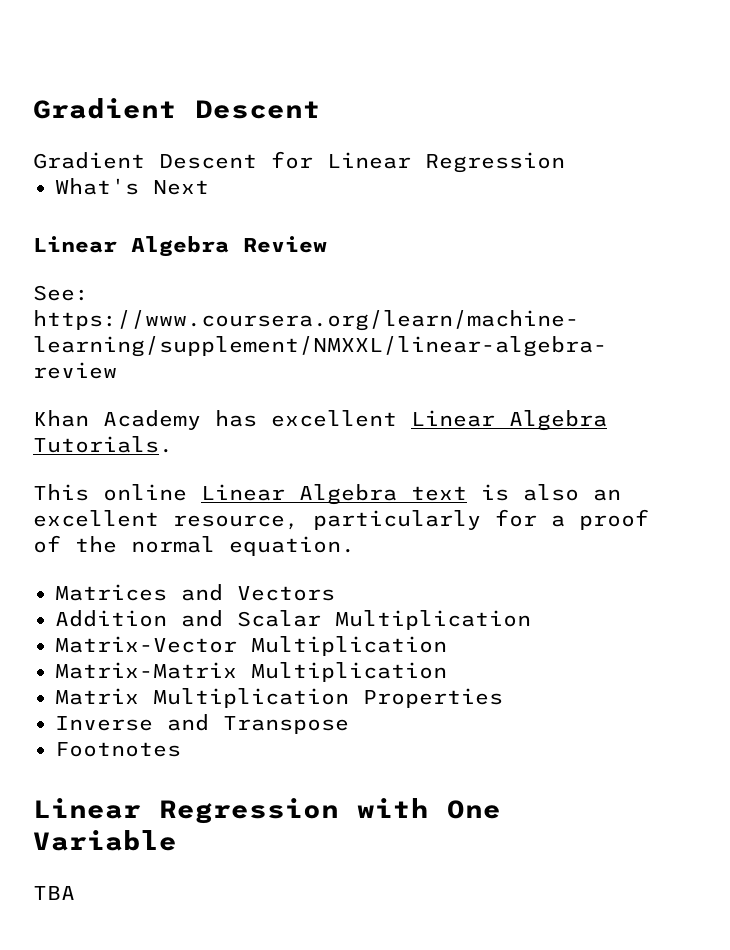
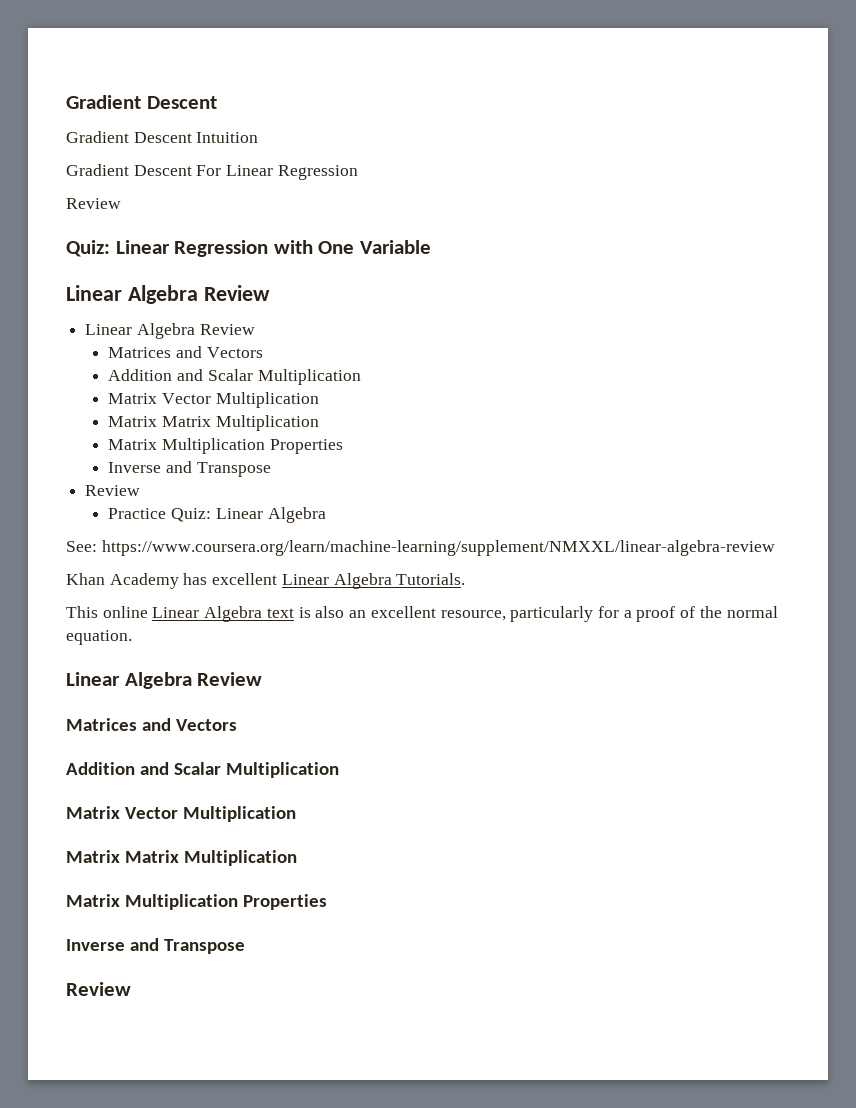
[271,151,565,173] [55,178,209,195] [33,236,327,257] for Linear Regression // What's Next // Linear Algebra Review -> [196,132,259,143] [66,164,358,180] [66,198,121,209] [66,240,431,257] [66,285,270,304] [85,323,255,339] [108,346,263,358] [108,369,361,385] [108,392,319,408] [108,415,319,431] [108,438,343,454] [108,461,271,477] [85,485,141,496] [108,507,326,523] Intuition // Gradient Descent For Linear Regression // Review // Quiz: Linear Regression with One Variable // Linear Algebra Review // Linear Algebra Review // Matrices and Vectors // Addition and Scalar Multiplication // Matrix Vector Multiplication // Matrix Matrix Multiplication // Matrix Multiplication Properties // Inverse and Transpose // Review // Practice Quiz: Linear Algebra
[55,584,335,601] [55,610,531,630] [55,636,447,656] [55,662,447,682] [55,688,503,708] [55,714,349,734] [55,742,181,757] [33,798,501,824] [33,830,177,851] [33,886,75,900] // Matrices and Vectors // Addition and Scalar Multiplication // Matrix-Vector Multiplication // Matrix-Matrix Multiplication // Matrix Multiplication Properties // Inverse and Transpose // Footnotes // Linear Regression with One Variable // TBA -> [66,672,263,689] [66,718,238,731] [66,762,340,778] [66,806,297,822] [66,850,298,866] [66,894,328,910] [66,938,246,954] [66,982,131,996] // Linear Algebra Review // Matrices and Vectors // Addition and Scalar Multiplication // Matrix Vector Multiplication // Matrix Matrix Multiplication // Matrix Multiplication Properties // Inverse and Transpose // Review

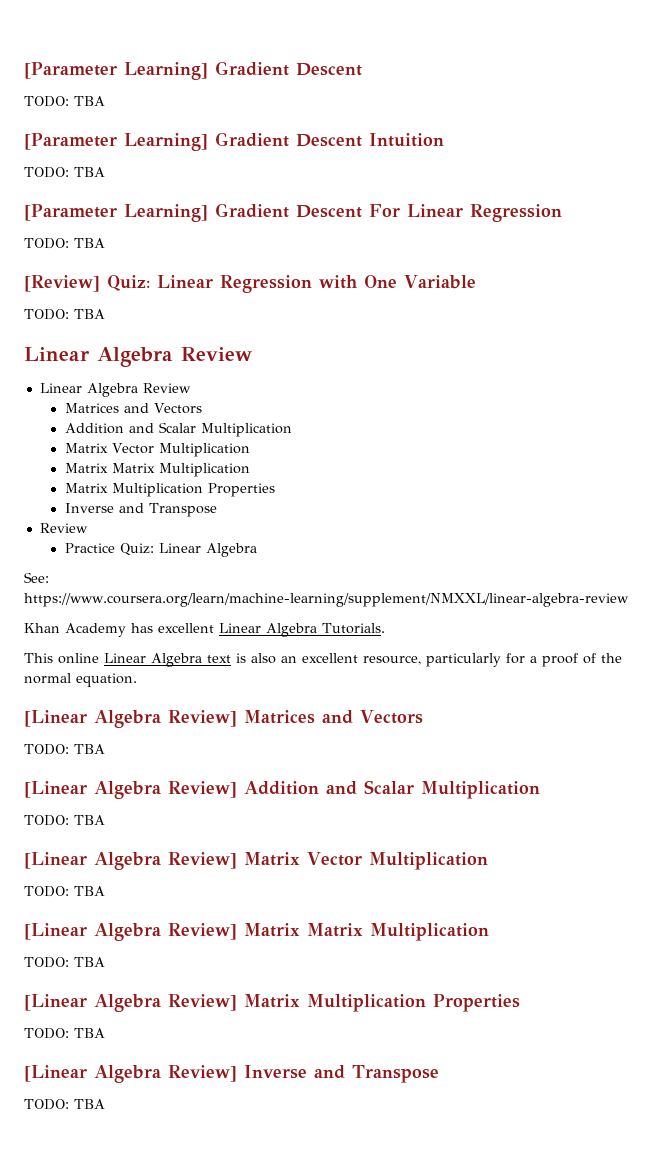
(66, 102) none -> [24,62,208,80] [Parameter Learning]
(217, 102) none -> [24,96,105,107] [24,133,208,151] TODO: TBA // [Parameter Learning]
(259, 137) none -> [24,167,105,178] [24,204,208,222] TODO: TBA // [Parameter Learning]
[66,198,121,209] Review // -> [24,238,105,249] [24,275,100,292] TODO: TBA // [Review]
(431, 247) none -> [24,309,105,320] // TODO: TBA
[66,672,263,689] [66,718,238,731] [66,762,340,778] [66,806,297,822] [66,850,298,866] [66,894,328,910] [66,938,246,954] [66,982,131,996] Linear Algebra Review // Matrices and Vectors // Addition and Scalar Multiplication // Matrix Vector Multiplication // Matrix Matrix Multiplication // Matrix Multiplication Properties // Inverse and Transpose // Review -> [24,710,423,728] [24,744,105,755] [24,780,540,799] [24,815,105,826] [24,852,488,870] [24,886,105,897] [24,923,489,941] [24,957,105,968] [24,994,520,1012] [24,1028,105,1039] [24,1065,439,1083] [24,1099,105,1110] [Linear Algebra Review] Matrices and Vectors // TODO: TBA // [Linear Algebra Review] Addition and Scalar Multiplication // TODO: TBA // [Linear Algebra Review] Matrix Vector Multiplication // TODO: TBA // [Linear Algebra Review] Matrix Matrix Multiplication // TODO: TBA // [Linear Algebra Review] Matrix Multiplication Properties // TODO: TBA // [Linear Algebra Review] Inverse and Transpose // TODO: TBA

